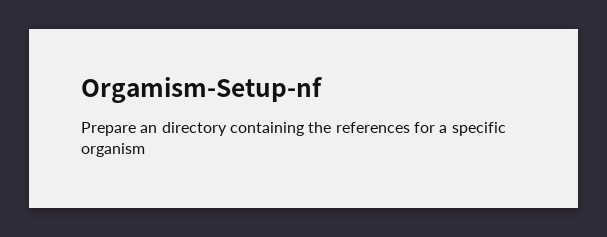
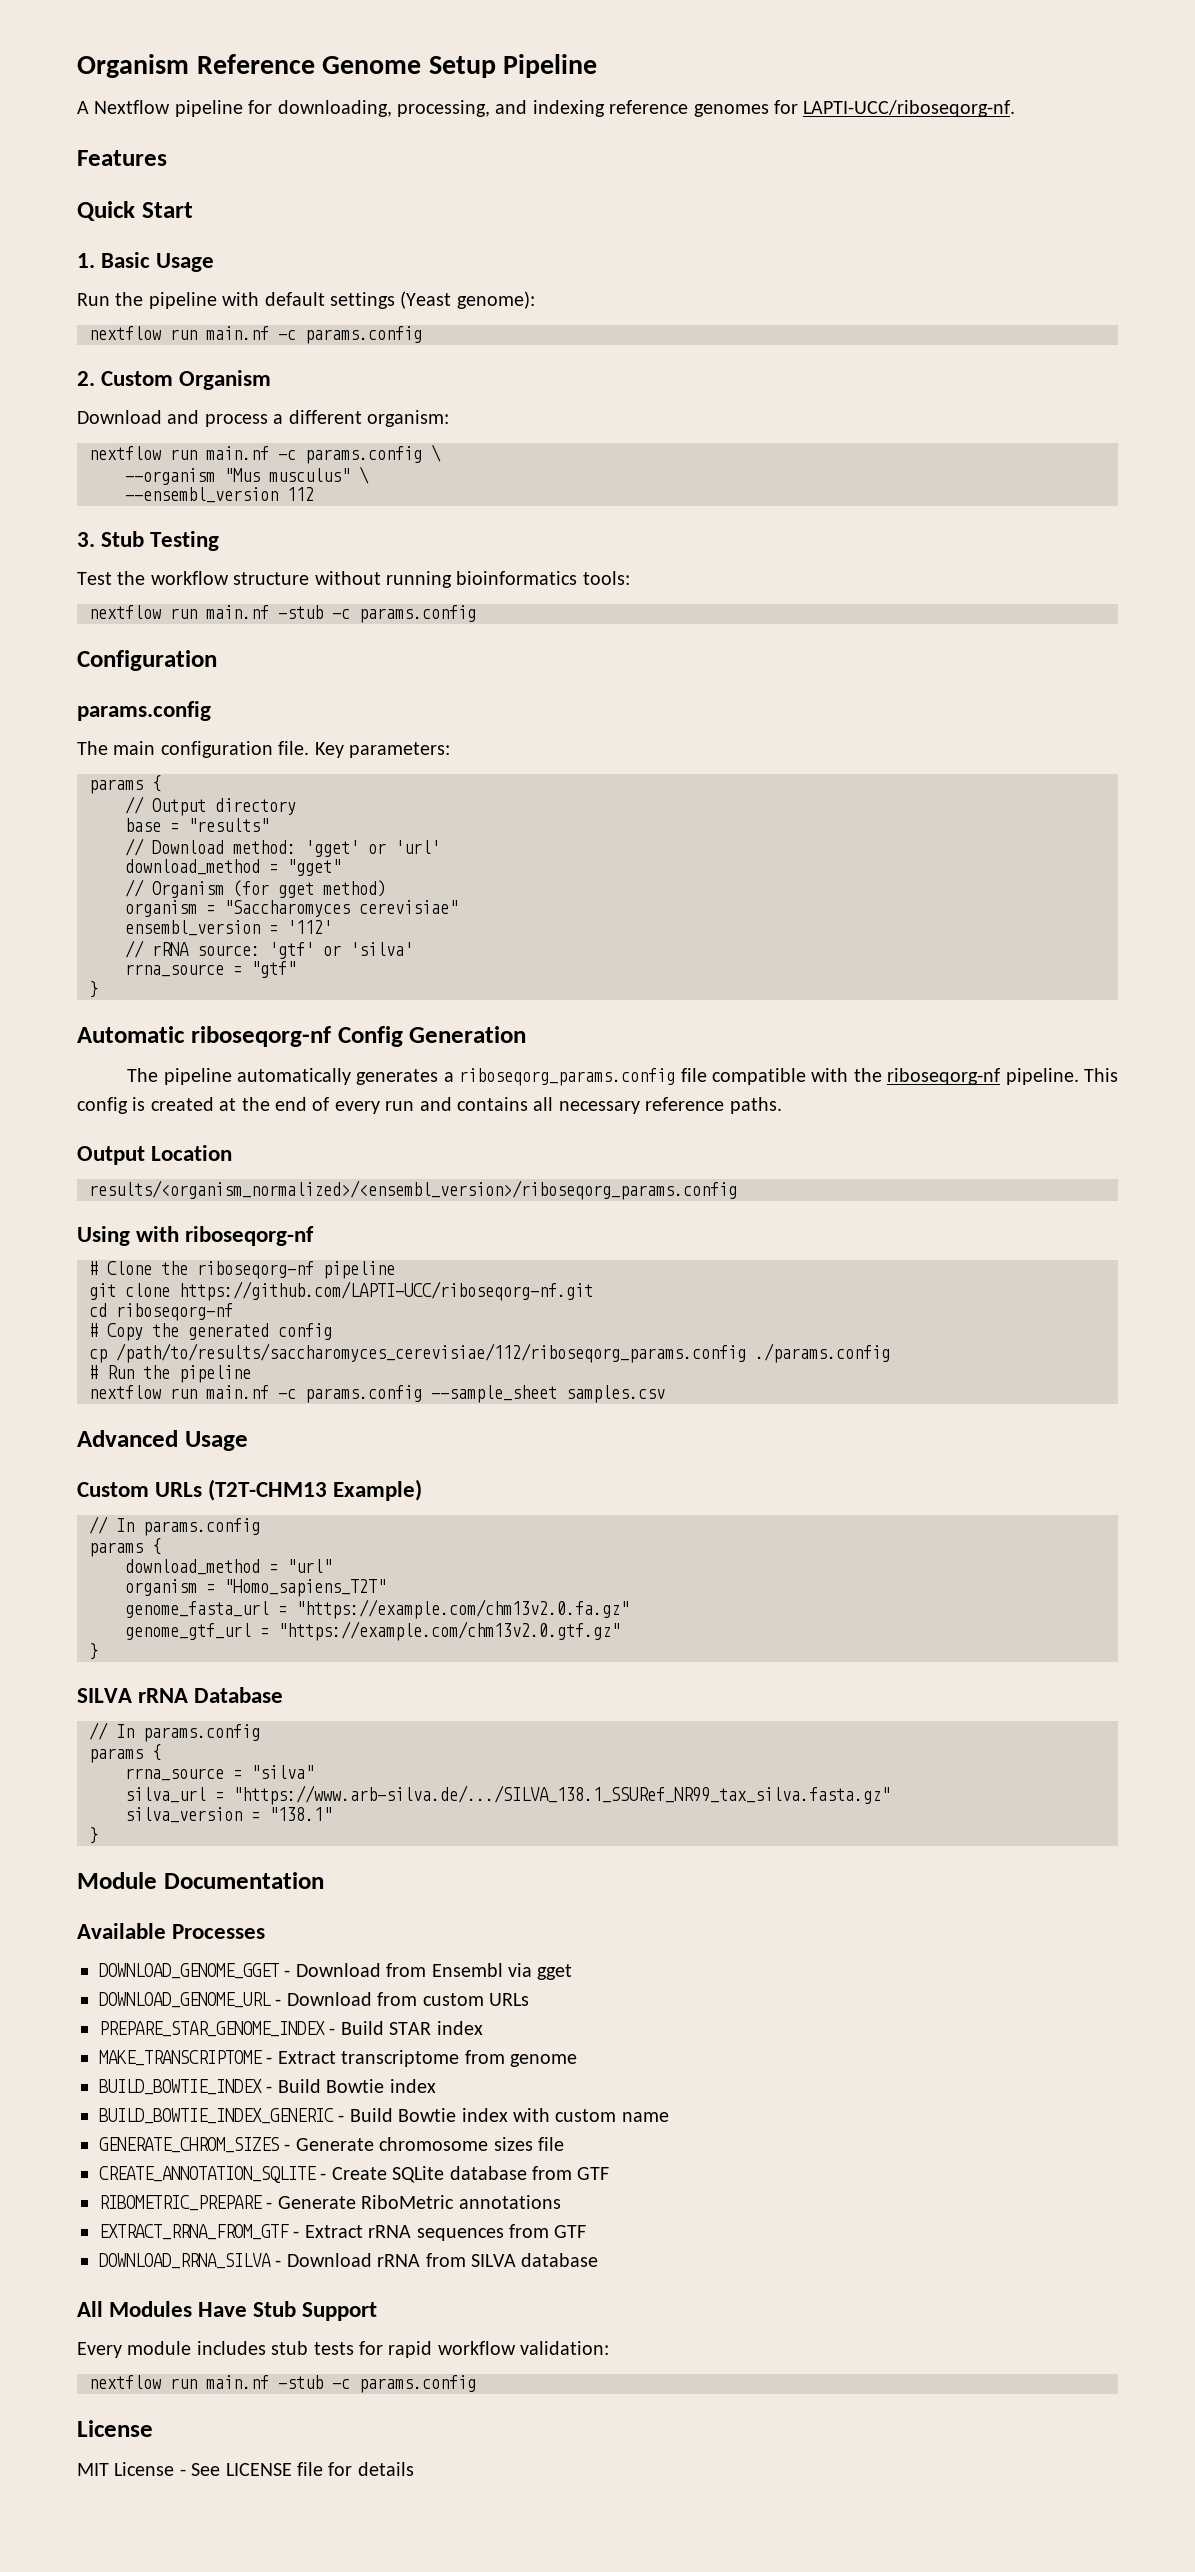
[81,77,322,103] [81,122,506,136] [81,143,145,157] Orgamism-Setup-nf // Prepare an directory containing the references for a specific organism -> [77,54,598,78] [77,100,1016,117] [77,150,167,166] [77,201,193,221] [77,252,215,272] [77,291,535,309] [89,326,422,344] [77,370,272,390] [77,410,449,427] [89,444,441,464] [125,466,369,485] [125,487,314,503] [77,531,220,551] [77,571,630,588] [89,605,476,623] [77,650,217,671] [77,701,211,721] [77,741,450,758] [89,775,161,794] [125,796,296,816] [125,818,269,832] [125,838,440,857] [125,859,341,876] [125,879,386,898] [125,900,458,917] [125,920,332,936] [125,940,413,959] [125,961,296,978] [89,981,98,998] [77,1026,527,1047] [127,1068,1118,1086] [77,1097,782,1114] [77,1145,233,1165] [89,1180,737,1200] [77,1226,315,1246] [89,1261,395,1279] [89,1281,593,1301] [89,1303,233,1321] [89,1323,332,1341] [89,1343,890,1363] [89,1365,251,1383] [89,1385,665,1403] [77,1430,248,1451] [77,1479,423,1501] [89,1516,260,1536] [89,1538,161,1557] [125,1559,332,1575] [125,1579,386,1597] [125,1599,629,1619] [125,1621,620,1641] [89,1643,98,1660] [77,1687,284,1703] [89,1722,260,1742] [89,1744,161,1763] [125,1765,314,1781] [125,1785,890,1805] [125,1807,332,1823] [89,1827,98,1844] [77,1872,324,1889] [77,1923,266,1939] [99,1963,573,1980] [99,1992,529,2008] [99,2021,483,2037] [99,2050,577,2067] [99,2079,436,2095] [99,2108,669,2124] [99,2137,564,2153] [99,2166,610,2183] [99,2195,561,2211] [99,2224,587,2241] [99,2253,599,2269] [77,2301,378,2321] [77,2341,610,2358] [89,2375,476,2393] [77,2420,153,2437] [77,2462,414,2476] Organism Reference Genome Setup Pipeline // A Nextflow pipeline for downloading, processing, and indexing reference genomes for LAPTI-UCC/riboseqorg-nf. // Features // Quick Start // 1. Basic Usage // Run the pipeline with default settings (Yeast genome): // nextflow run main.nf -c params.config // 2. Custom Organism // Download and process a different organism: // nextflow run main.nf -c params.config \ // --organism "Mus musculus" \ // --ensembl_version 112 // 3. Stub Testing // Test the workflow structure without running bioinformatics tools: // nextflow run main.nf -stub -c params.config // Configuration // params.config // The main configuration file. Key parameters: // params { // // Output directory // base = "results" // // Download method: 'gget' or 'url' // download_method = "gget" // // Organism (for gget method) // organism = "Saccharomyces cerevisiae" // ensembl_version = '112' // // rRNA source: 'gtf' or 'silva' // rrna_source = "gtf" // } // Automatic riboseqorg-nf Config Generation // The pipeline automatically generates a riboseqorg_params.config file compatible with the riboseqorg-nf pipeline. This config is created at the end of every run and contains all necessary reference paths. // Output Location // results/<organism_normalized>/<ensembl_version>/riboseqorg_params.config // Using with riboseqorg-nf // # Clone the riboseqorg-nf pipeline // git clone https://github.com/LAPTI-UCC/riboseqorg-nf.git // cd riboseqorg-nf // # Copy the generated config // cp /path/to/results/saccharomyces_cerevisiae/112/riboseqorg_params.config ./params.config // # Run the pipeline // nextflow run main.nf -c params.config --sample_sheet samples.csv // Advanced Usage // Custom URLs (T2T-CHM13 Example) // // In params.config // params { // download_method = "url" // organism = "Homo_sapiens_T2T" // genome_fasta_url = "https://example.com/chm13v2.0.fa.gz" // genome_gtf_url = "https://example.com/chm13v2.0.gtf.gz" // } // SILVA rRNA Database // // In params.config // params { // rrna_source = "silva" // silva_url = "https://www.arb-silva.de/.../SILVA_138.1_SSURef_NR99_tax_silva.fasta.gz" // silva_version = "138.1" // } // Module Documentation // Available Processes // DOWNLOAD_GENOME_GGET - Download from Ensembl via gget // DOWNLOAD_GENOME_URL - Download from custom URLs // PREPARE_STAR_GENOME_INDEX - Build STAR index // MAKE_TRANSCRIPTOME - Extract transcriptome from genome // BUILD_BOWTIE_INDEX - Build Bowtie index // BUILD_BOWTIE_INDEX_GENERIC - Build Bowtie index with custom name // GENERATE_CHROM_SIZES - Generate chromosome sizes file // CREATE_ANNOTATION_SQLITE - Create SQLite database from GTF // RIBOMETRIC_PREPARE - Generate RiboMetric annotations // EXTRACT_RRNA_FROM_GTF - Extract rRNA sequences from GTF // DOWNLOAD_RRNA_SILVA - Download rRNA from SILVA database // All Modules Have Stub Support // Every module includes stub tests for rapid workflow validation: // nextflow run main.nf -stub -c params.config // License // MIT License - See LICENSE file for details

